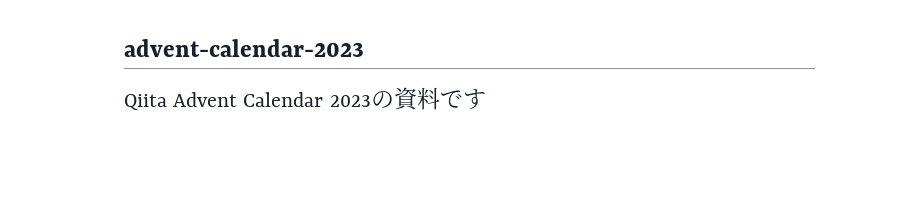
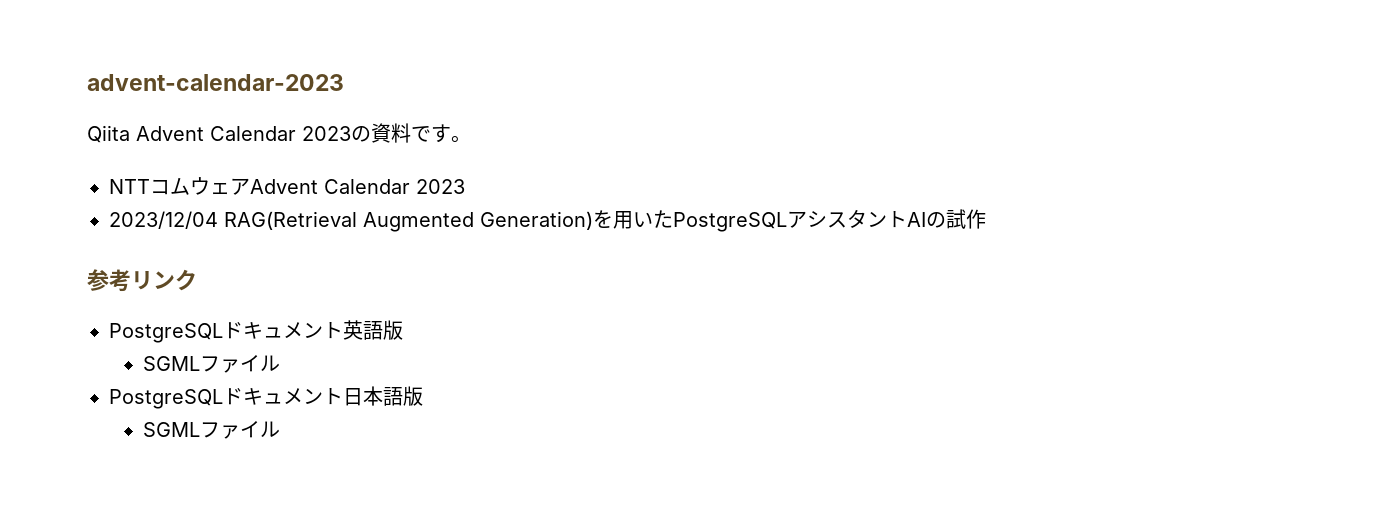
(486, 99) none -> [451,135,471,143] [109,177,465,195] [109,209,986,232] [87,269,197,292] [109,320,403,343] [142,355,280,373] [109,386,423,409] [142,421,280,439] 。 // NTTコムウェアAdvent Calendar 2023 // 2023/12/04 RAG(Retrieval Augmented Generation)を用いたPostgreSQLアシスタントAIの試作 // 参考リンク // PostgreSQLドキュメント英語版 // SGMLファイル // PostgreSQLドキュメント日本語版 // SGMLファイル

